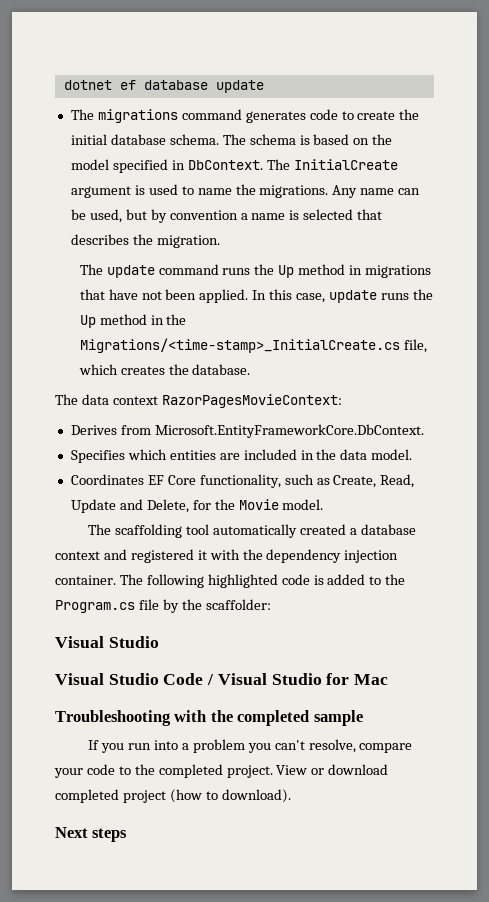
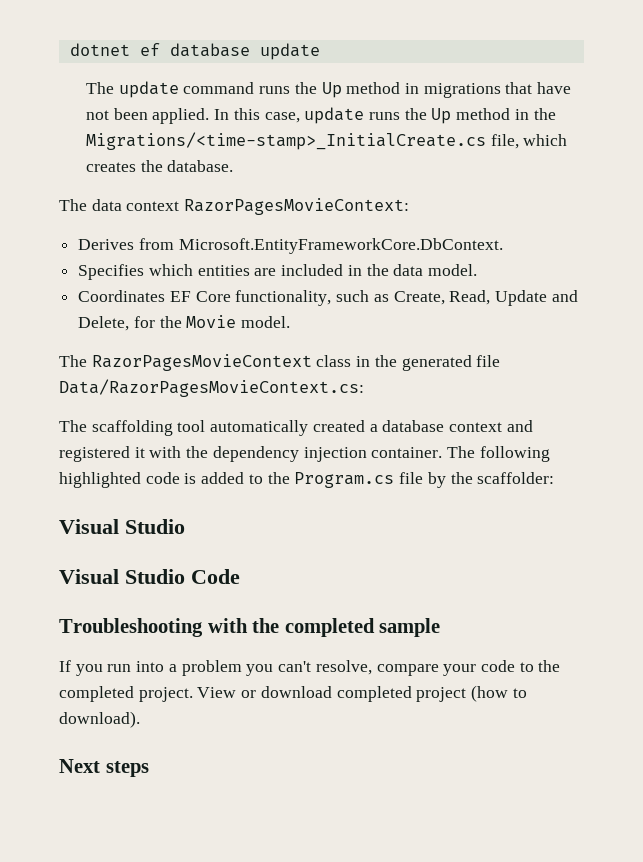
[70,109,420,123] [70,134,393,145] [70,159,398,173] [70,184,421,198] [70,209,383,223] [70,234,220,248] // The migrations command generates code to create the initial database schema. The schema is based on the model specified in DbContext. The InitialCreate argument is used to name the migrations. Any name can be used, but by convention a name is selected that describes the migration. -> (320, 51) none
(324, 504) none -> [59,354,501,371] [59,379,364,397] // The RazorPagesMovieContext class in the generated file Data/RazorPagesMovieContext.cs:
[207,673,389,685] / Visual Studio for Mac -> (240, 576) none

